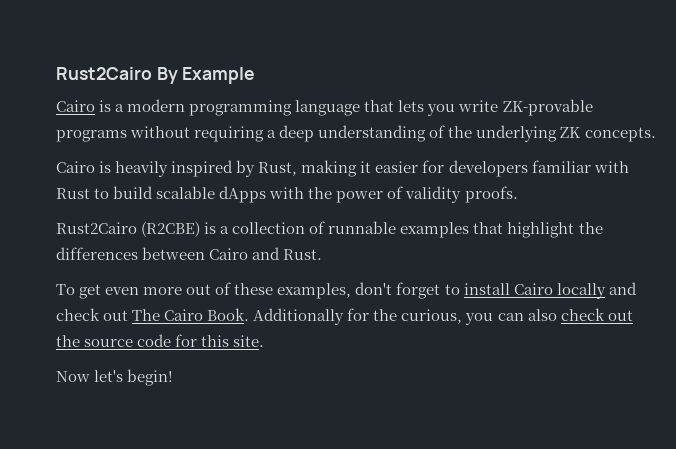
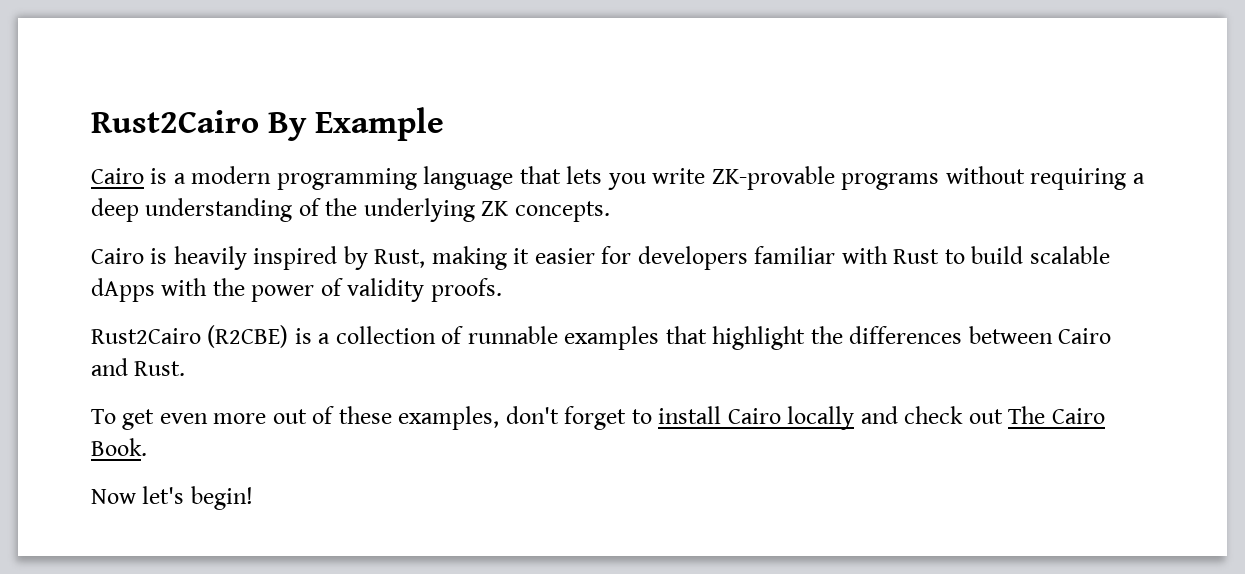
[253,308,633,325] [56,334,265,347] Additionally for the curious, you can also check out the source code for this site. -> (147, 447) none

